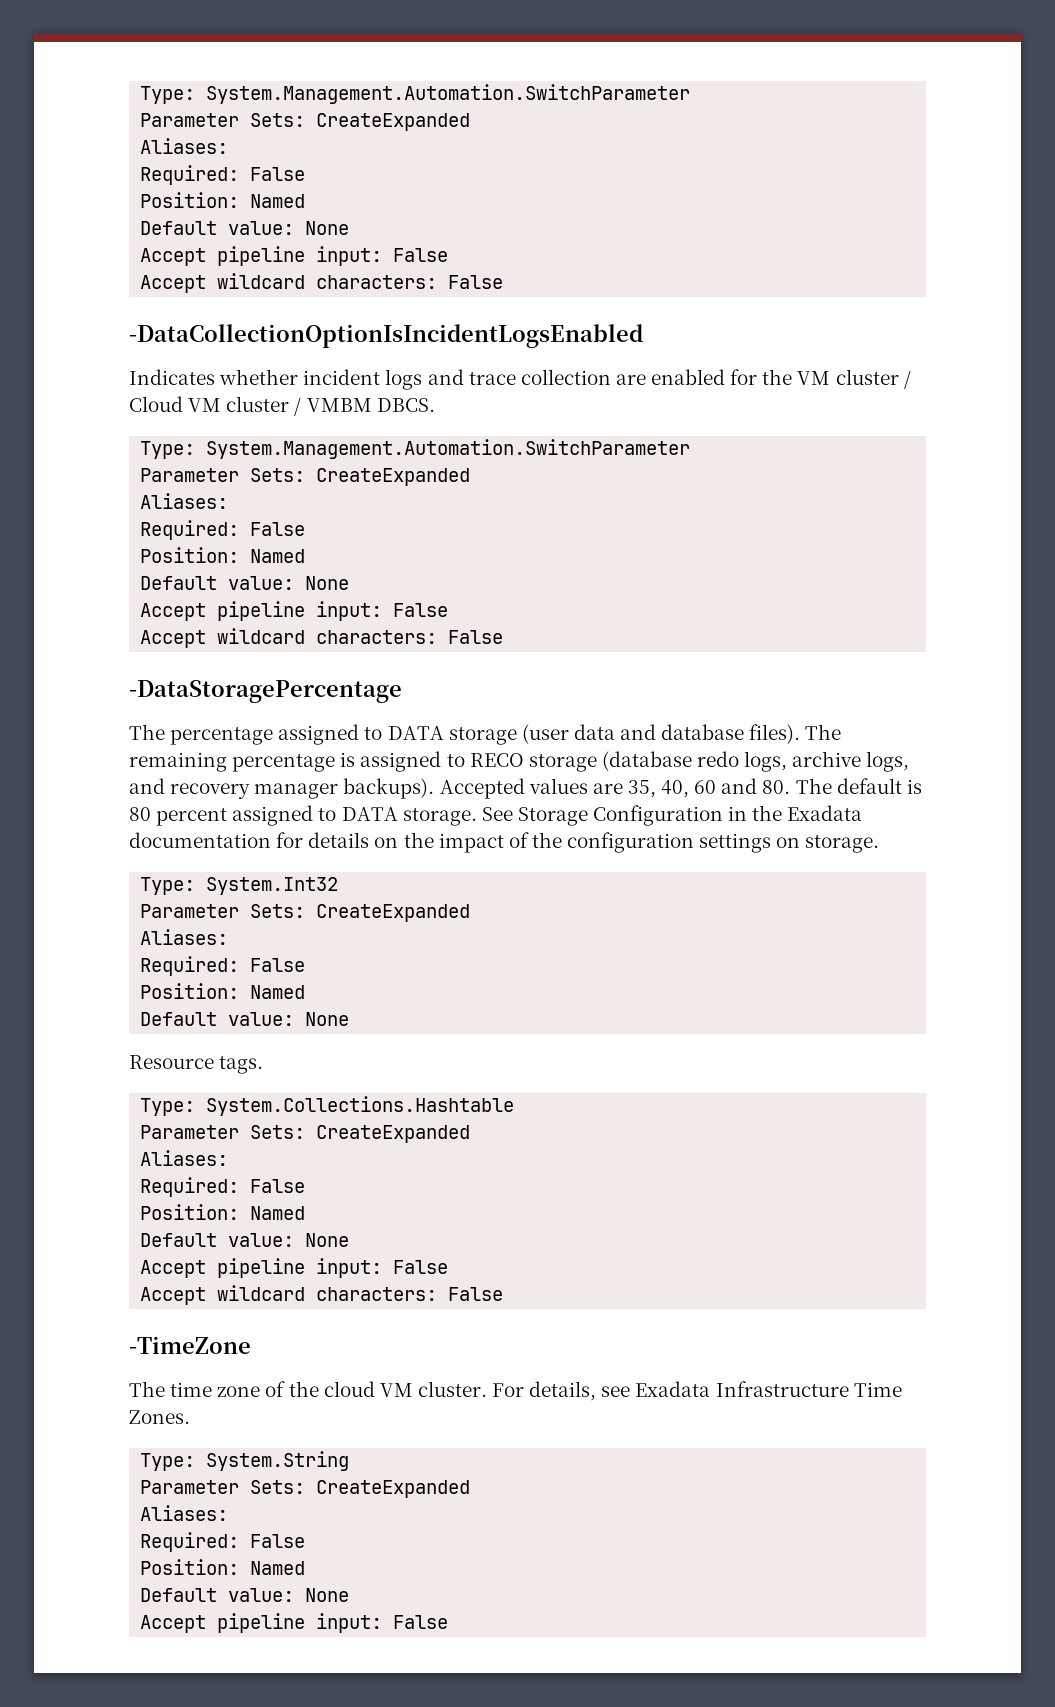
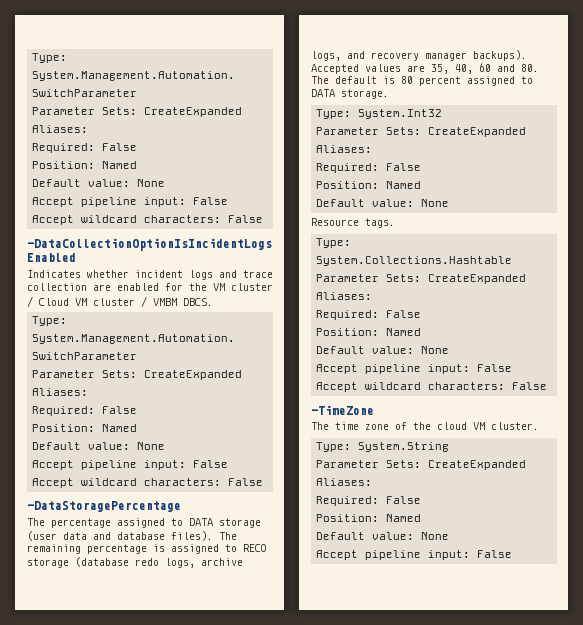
[481,805,863,826] [129,832,880,853] See Storage Configuration in the Exadata documentation for details on the impact of the configuration settings on storage. -> (389, 94) none
[492,1381,902,1401] [129,1410,190,1424] For details, see Exadata Infrastructure Time Zones. -> (539, 426) none

